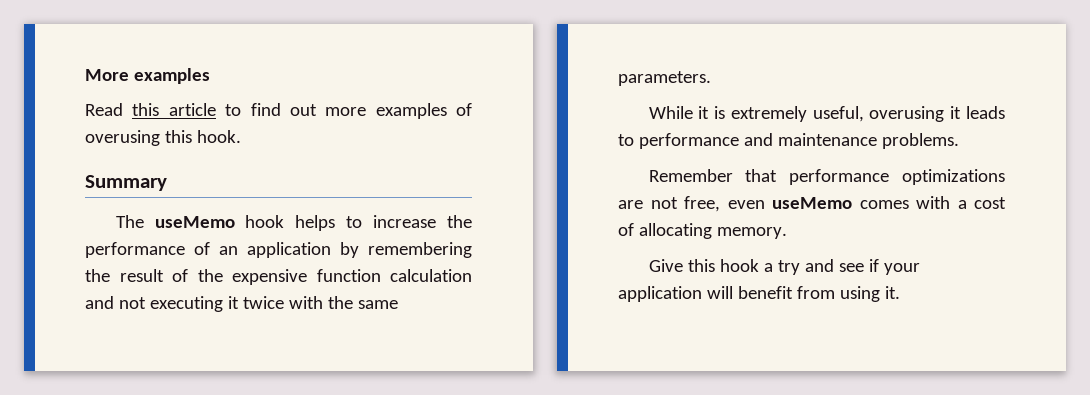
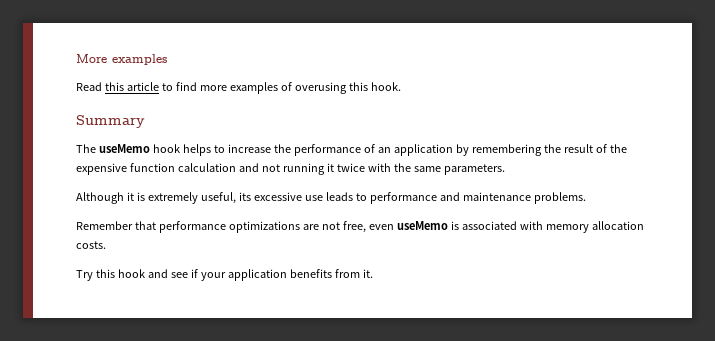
[289,104,317,116] out -> (197, 86) none
[149,296,223,312] executing -> [282,163,325,175] running
[648,106,693,119] While -> [76,192,124,204] Although
[869,106,962,122] overusing it -> [238,192,323,201] its excessive use
[859,196,1006,209] [618,223,787,239] [648,259,800,275] comes with a cost of allocating memory. // Give this hook a try -> [450,221,644,233] [76,241,106,249] [76,269,145,281] is associated with memory allocation costs. // Try this hook
[706,286,880,302] will benefit from using -> [289,269,360,278] benefits from

